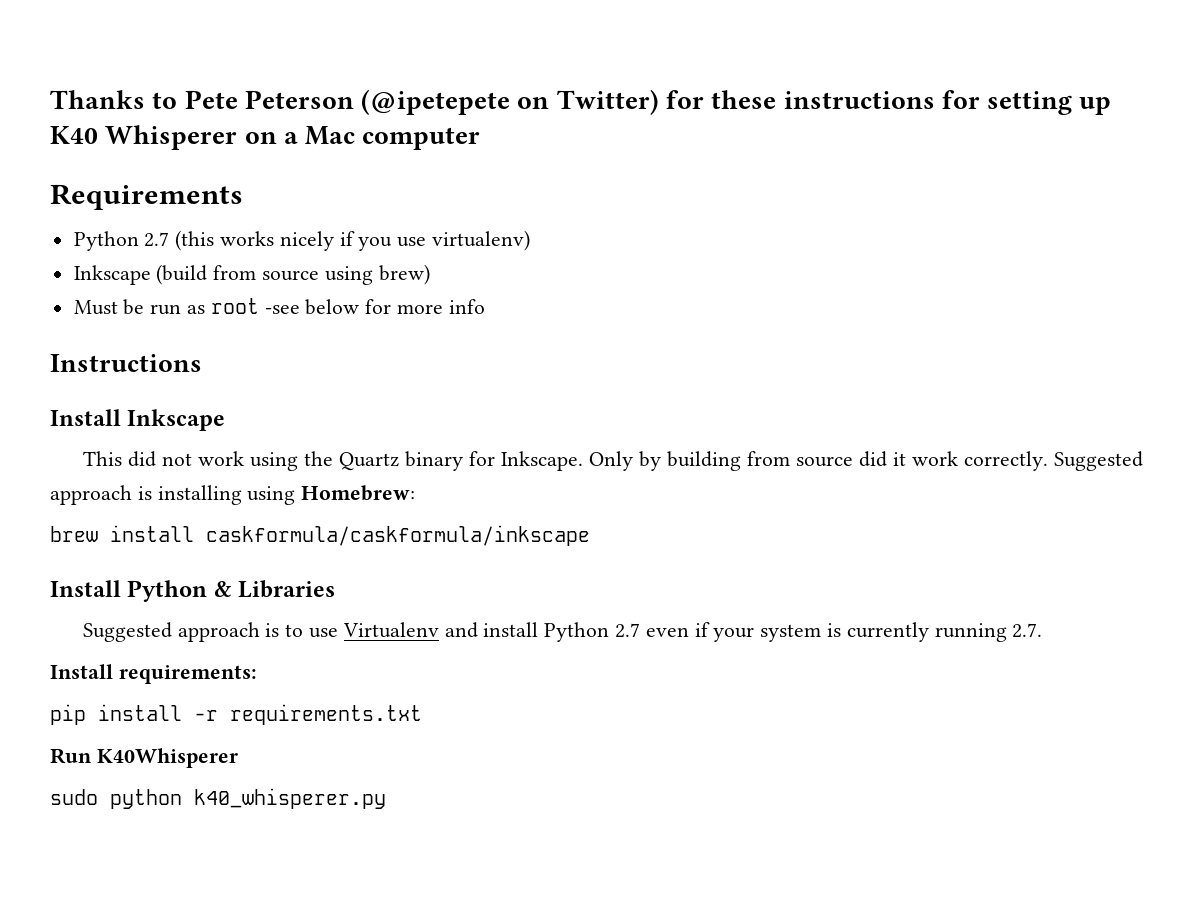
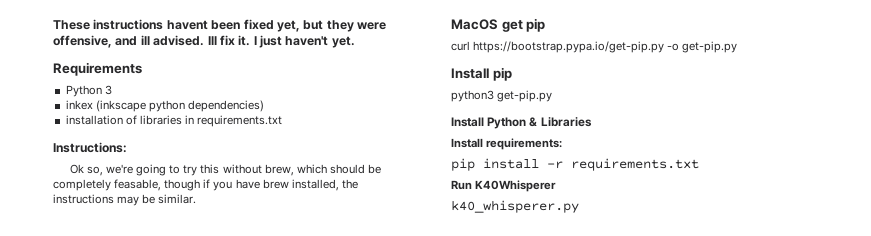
[50,89,1112,115] [50,125,481,150] [50,184,243,210] [73,230,531,251] [73,264,430,285] [73,298,485,315] [50,354,202,372] [50,409,226,431] [82,451,1143,471] [50,485,416,505] [50,525,590,546] [50,580,336,602] [82,622,1043,642] Thanks to Pete Peterson (@ipetepete on Twitter) for these instructions for setting up K40 Whisperer on a Mac computer // Requirements // Python 2.7 (this works nicely if you use virtualenv) // Inkscape (build from source using brew) // Must be run as root -see below for more info // Instructions // Install Inkscape // This did not work using the Quartz binary for Inkscape. Only by building from source did it work correctly. Suggested approach is installing using Homebrew: // brew install caskformula/caskformula/inkscape // Install Python & Libraries // Suggested approach is to use Virtualenv and install Python 2.7 even if your system is currently running 2.7. -> [53,19,386,32] [53,35,355,48] [53,62,142,76] [65,85,112,97] [65,100,264,112] [65,115,283,127] [53,142,127,153] [69,164,381,176] [53,179,358,191] [53,194,197,206] [451,18,546,32] [451,41,738,53] [451,67,512,81] [451,90,553,102] [451,117,592,129] These instructions havent been fixed yet, but they were offensive, and ill advised. Ill fix it. I just haven't yet. // Requirements // Python 3 // inkex (inkscape python dependencies) // installation of libraries in requirements.txt // Instructions: // Ok so, we're going to try this without brew, which should be completely feasable, though if you have brew installed, the instructions may be similar. // MacOS get pip // curl https://bootstrap.pypa.io/get-pip.py -o get-pip.py // Install pip // python3 get-pip.py // Install Python & Libraries
[50,789,182,809] sudo python -> (557, 186) none

